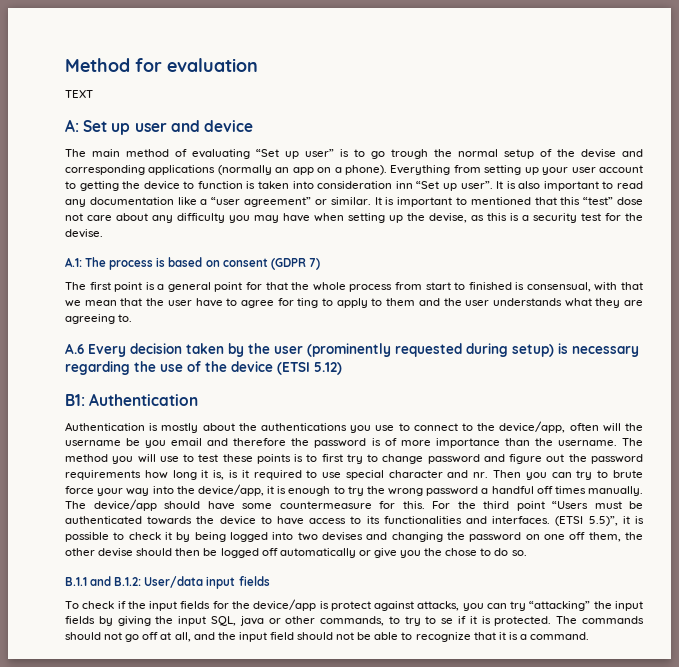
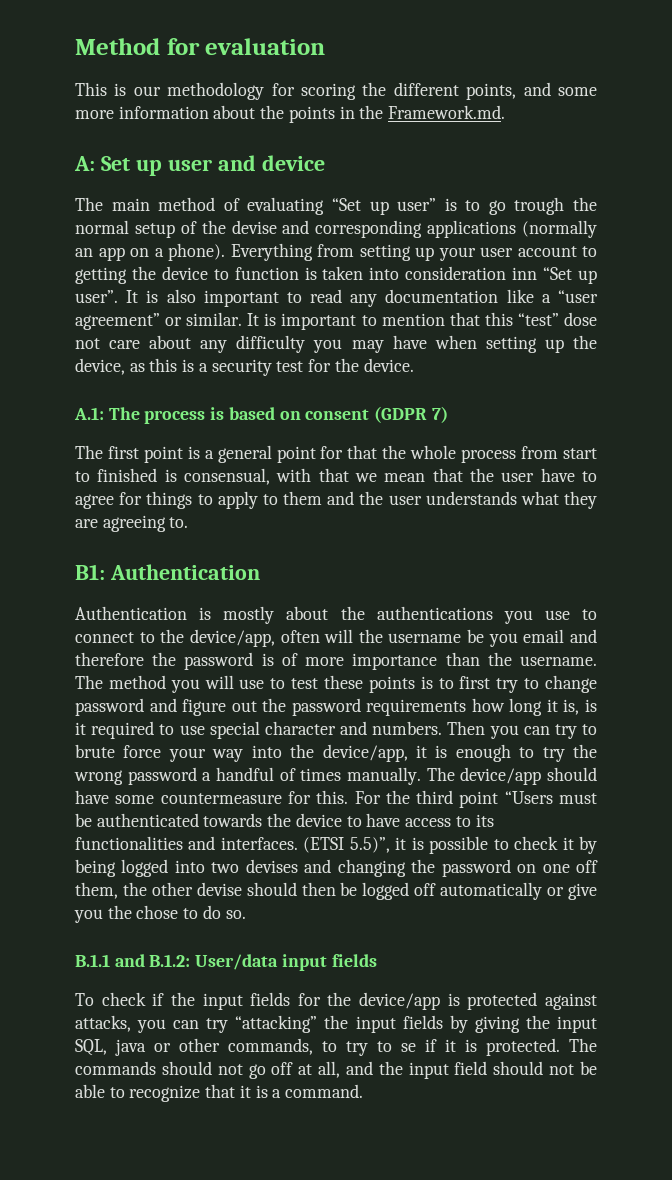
[65,90,93,98] TEXT -> [75,82,597,100] [75,105,506,123] This is our methodology for scoring the different points, and some more information about the points in the Framework.md.
[470,197,531,205] mentioned -> [381,313,445,326] mention
[429,213,467,223] devise, -> [75,358,125,375] device,
[65,229,103,238] devise. -> [363,358,414,372] device.
[297,298,319,308] ting -> [146,491,193,509] things
[65,343,639,357] [65,361,342,375] // A.6 Every decision taken by the user (prominently requested during setup) is necessary regarding the use of the device (ETSI 5.12) -> (189, 522) none
[473,472,489,478] nr. -> [372,721,443,735] numbers.
[536,486,553,494] off -> [279,768,296,781] of
[330,601,371,611] protect -> [467,992,538,1010] protected

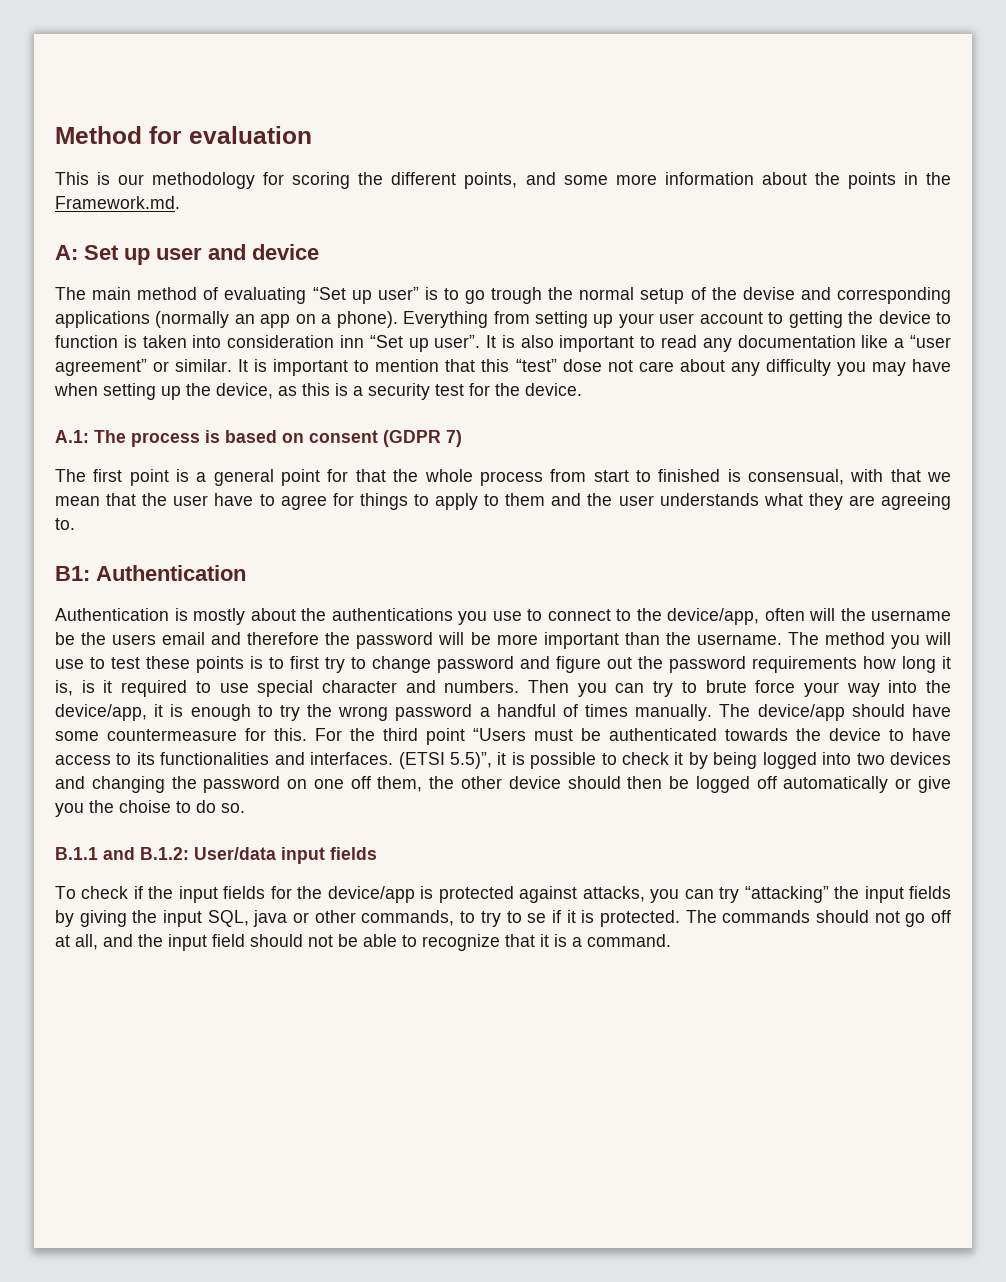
[488,633,518,647] you -> [81,632,157,645] the users
[261,653,438,670] is of more importance -> [438,632,619,649] will be more important
[245,859,298,873] devises -> [890,752,952,765] devices
[196,882,242,896] devise -> [508,776,561,789] device
[136,905,179,919] chose -> [119,800,171,813] choise

